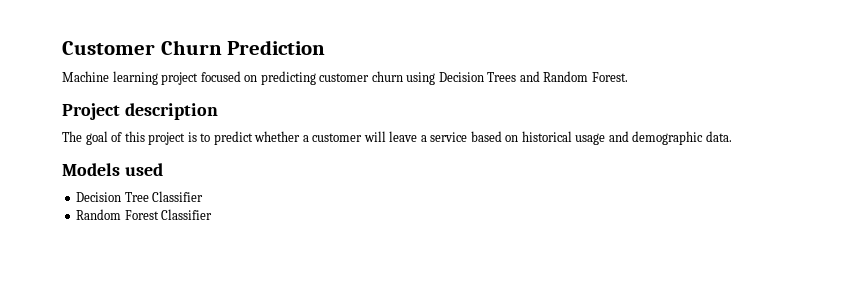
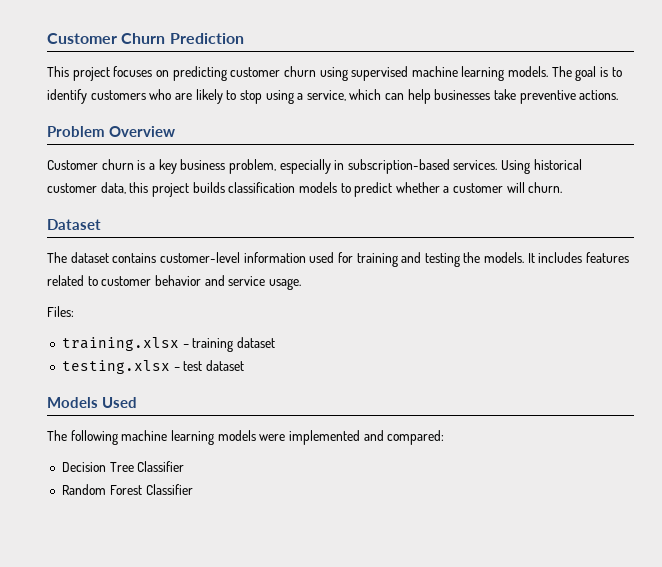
[62,71,241,85] Machine learning project focused -> [47,66,153,81] This project focuses
[438,71,628,82] [62,103,218,120] [62,131,197,145] Decision Trees and Random Forest. // Project description // The goal of this project is -> [351,66,622,81] [47,89,619,104] [47,126,176,137] [47,159,582,174] [47,182,337,197] supervised machine learning models. The goal is to identify customers who are likely to stop using a service, which can help businesses take preventive actions. // Problem Overview // Customer churn is a key business problem, especially in subscription-based services. Using historical customer data, this project builds classification models
[389,131,732,145] [62,163,163,176] leave a service based on historical usage and demographic data. // Models used -> [528,182,563,193] [47,219,101,230] [47,252,630,267] [47,275,301,290] [47,306,74,317] [61,337,275,352] [61,360,244,374] [47,397,138,408] [47,430,445,445] churn. // Dataset // The dataset contains customer-level information used for training and testing the models. It includes features related to customer behavior and service usage. // Files: // training.xlsx – training dataset // testing.xlsx – test dataset // Models Used // The following machine learning models were implemented and compared:

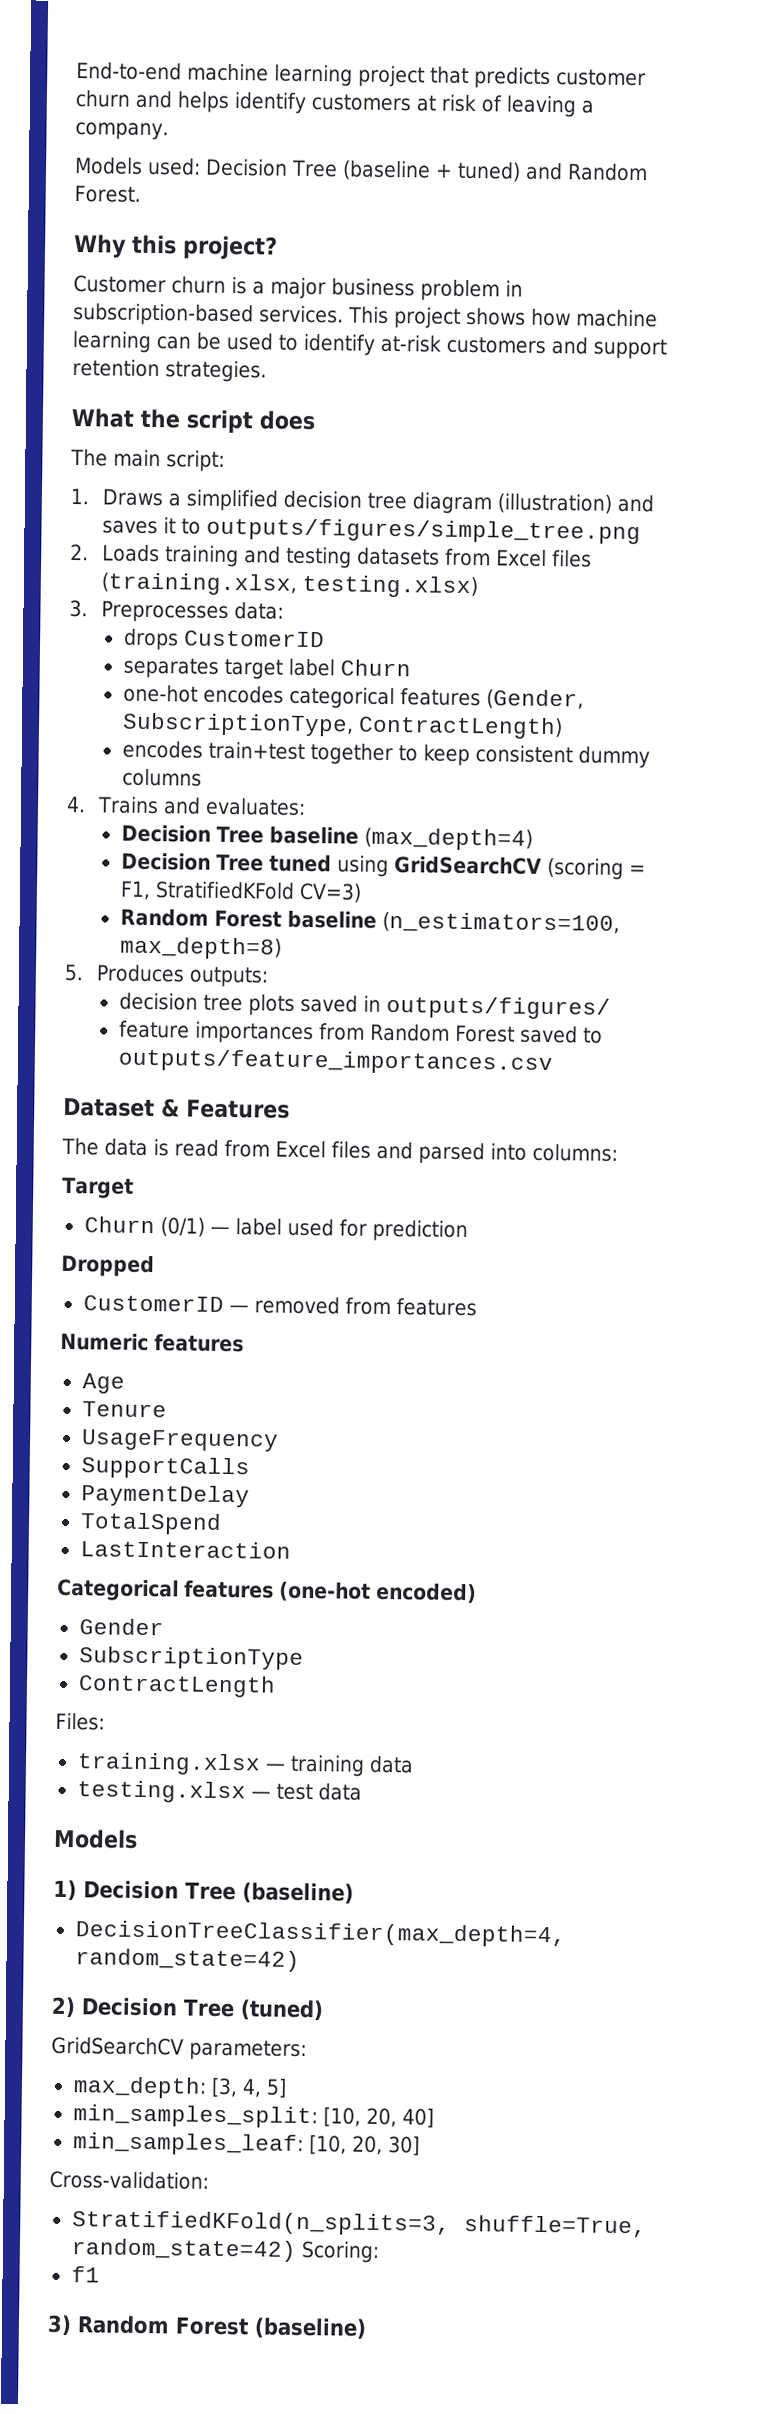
[47,33,244,44] [47,66,622,81] [47,89,619,104] [47,126,176,137] [47,159,582,174] [47,182,563,197] [47,219,101,230] [47,252,630,267] [47,275,301,290] [47,306,74,317] [61,337,275,352] [61,360,244,374] [47,397,138,408] [47,430,445,445] [61,461,185,472] [61,484,194,495] Customer Churn Prediction // This project focuses on predicting customer churn using supervised machine learning models. The goal is to identify customers who are likely to stop using a service, which can help businesses take preventive actions. // Problem Overview // Customer churn is a key business problem, especially in subscription-based services. Using historical customer data, this project builds classification models to predict whether a customer will churn. // Dataset // The dataset contains customer-level information used for training and testing the models. It includes features related to customer behavior and service usage. // Files: // training.xlsx – training dataset // testing.xlsx – test dataset // Models Used // The following machine learning models were implemented and compared: // Decision Tree Classifier // Random Forest Classifier -> [76,62,646,89] [75,90,594,118] [75,122,169,141] [74,157,648,182] [74,185,141,203] [73,233,278,260] [73,274,523,302] [73,302,658,329] [72,330,667,360] [72,358,267,383] [71,407,315,434] [70,448,225,472] [70,487,654,515] [101,517,641,545] [70,543,592,569] [100,572,478,599] [69,599,284,623] [122,628,325,651] [122,657,411,680] [122,684,584,710] [121,712,563,740] [121,740,651,769] [121,768,202,787] [66,795,306,816] [120,824,534,851] [120,852,647,880] [119,880,363,903] [119,908,621,934] [119,936,282,960] [64,963,269,988] [118,992,611,1020] [118,1020,604,1045] [117,1048,553,1076] [63,1097,290,1119] [61,1137,618,1165] [62,1176,134,1199] [83,1216,468,1243] [61,1254,155,1278] [82,1295,477,1317] [60,1332,244,1353] [81,1373,125,1394] [81,1401,167,1418] [80,1429,279,1452] [80,1456,250,1480] [80,1484,250,1508] [79,1512,222,1535] [79,1540,291,1559] [57,1578,477,1604] [78,1618,164,1636] [78,1646,304,1670] [77,1674,276,1698] [55,1712,105,1731] [76,1752,414,1777] [76,1780,362,1804] [53,1828,138,1849] [53,1879,354,1904] [74,1920,566,1948] [74,1948,300,1972] [51,1996,324,2021] [51,2036,307,2062] [72,2076,287,2099] [72,2104,434,2129] [72,2132,420,2157] [49,2170,209,2190] [71,2210,647,2238] [70,2238,379,2263] [70,2266,100,2283] [47,2314,367,2339] End-to-end machine learning project that predicts customer churn and helps identify customers at risk of leaving a company. // Models used: Decision Tree (baseline + tuned) and Random Forest. // Why this project? // Customer churn is a major business problem in subscription-based services. This project shows how machine learning can be used to identify at-risk customers and support retention strategies. // What the script does // The main script: // 1. Draws a simplified decision tree diagram (illustration) and saves it to outputs/figures/simple_tree.png // 2. Loads training and testing datasets from Excel files (training.xlsx, testing.xlsx) // 3. Preprocesses data: // drops CustomerID // separates target label Churn // one-hot encodes categorical features (Gender, SubscriptionType, ContractLength) // encodes train+test together to keep consistent dummy columns // 4. Trains and evaluates: // Decision Tree baseline (max_depth=4) // Decision Tree tuned using GridSearchCV (scoring = F1, StratifiedKFold CV=3) // Random Forest baseline (n_estimators=100, max_depth=8) // 5. Produces outputs: // decision tree plots saved in outputs/figures/ // feature importances from Random Forest saved to outputs/feature_importances.csv // Dataset & Features // The data is read from Excel files and parsed into columns: // Target // Churn (0/1) — label used for prediction // Dropped // CustomerID — removed from features // Numeric features // Age // Tenure // UsageFrequency // SupportCalls // PaymentDelay // TotalSpend // LastInteraction // Categorical features (one-hot encoded) // Gender // SubscriptionType // ContractLength // Files: // training.xlsx — training data // testing.xlsx — test data // Models // 1) Decision Tree (baseline) // DecisionTreeClassifier(max_depth=4, random_state=42) // 2) Decision Tree (tuned) // GridSearchCV parameters: // max_depth: [3, 4, 5] // min_samples_split: [10, 20, 40] // min_samples_leaf: [10, 20, 30] // Cross-validation: // StratifiedKFold(n_splits=3, shuffle=True, random_state=42) Scoring: // f1 // 3) Random Forest (baseline)

